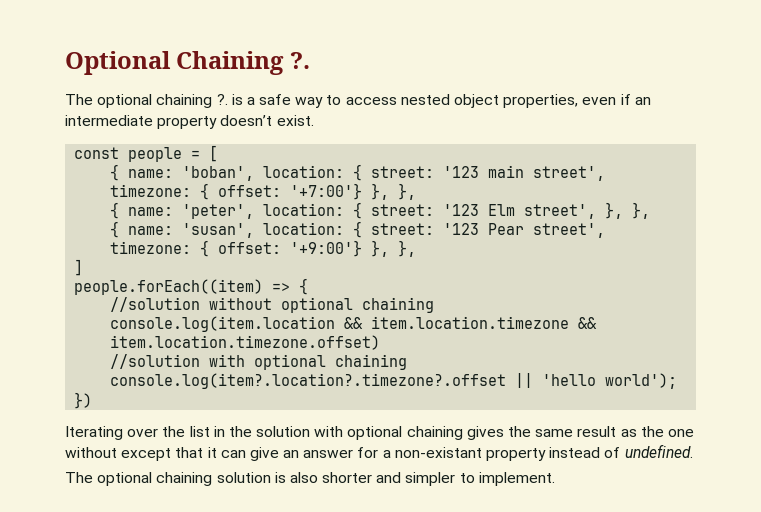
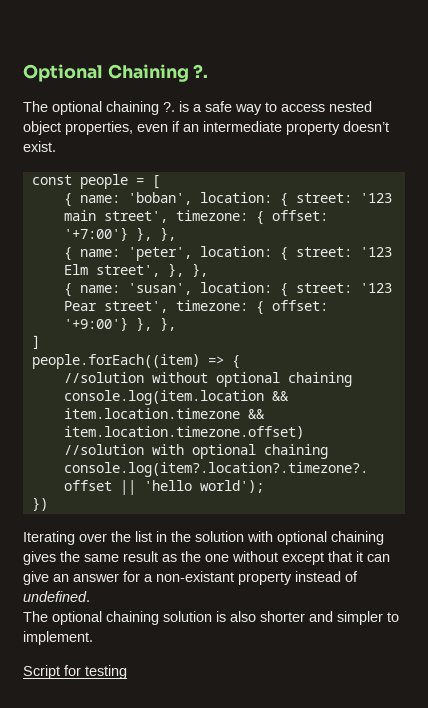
(555, 479) none -> [23,665,127,679] // Script for testing

